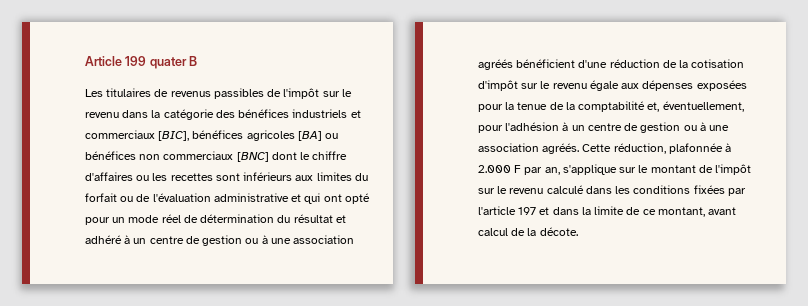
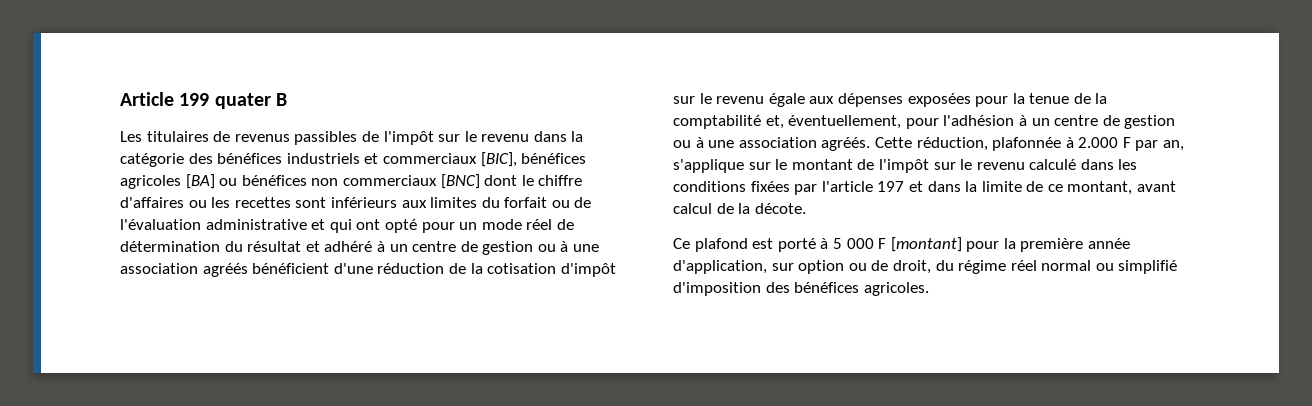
(578, 231) none -> [673,237,1131,252] [673,260,1178,274] [673,282,929,296] // Ce plafond est porté à 5 000 F [montant] pour la première année d'application, sur option ou de droit, du régime réel normal ou simplifié d'imposition des bénéfices agricoles.

